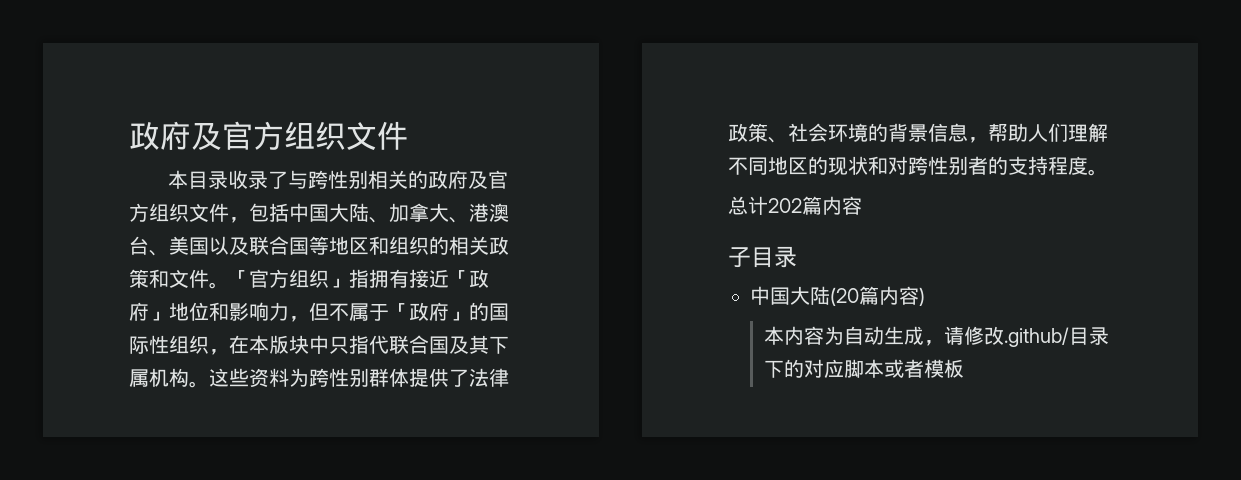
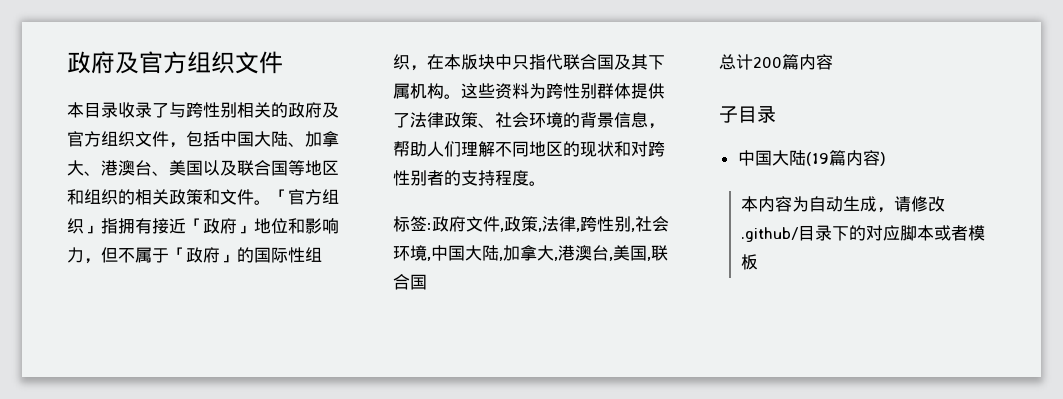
(1108, 172) none -> [393,216,669,232] [393,245,668,261] [393,274,427,290] // 标签:政府文件,政策,法律,跨性别,社会环境,中国大陆,加拿大,港澳台,美国,联合国
[768,198,802,213] 202 -> [753,57,782,68] 200
[830,287,859,306] (20 -> [805,152,829,166] (19

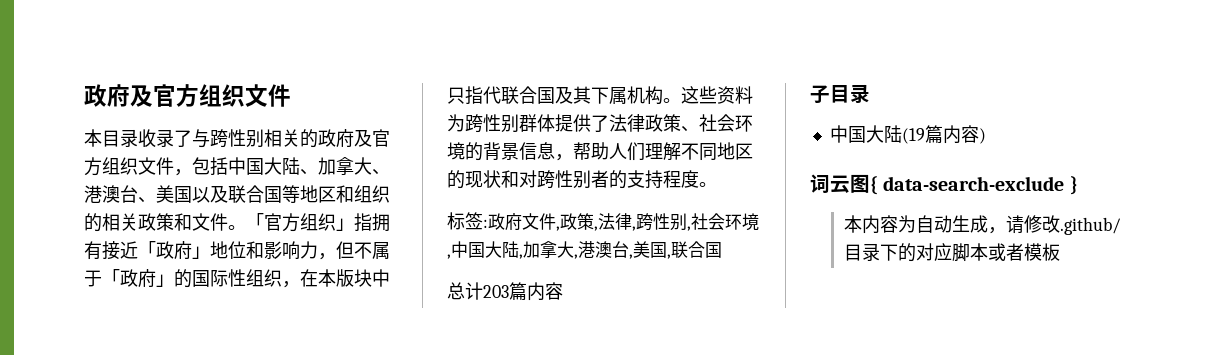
[753,57,782,68] 200 -> [483,285,509,298] 203
(886, 159) none -> [810,174,1078,195] // 词云图{ data-search-exclude }

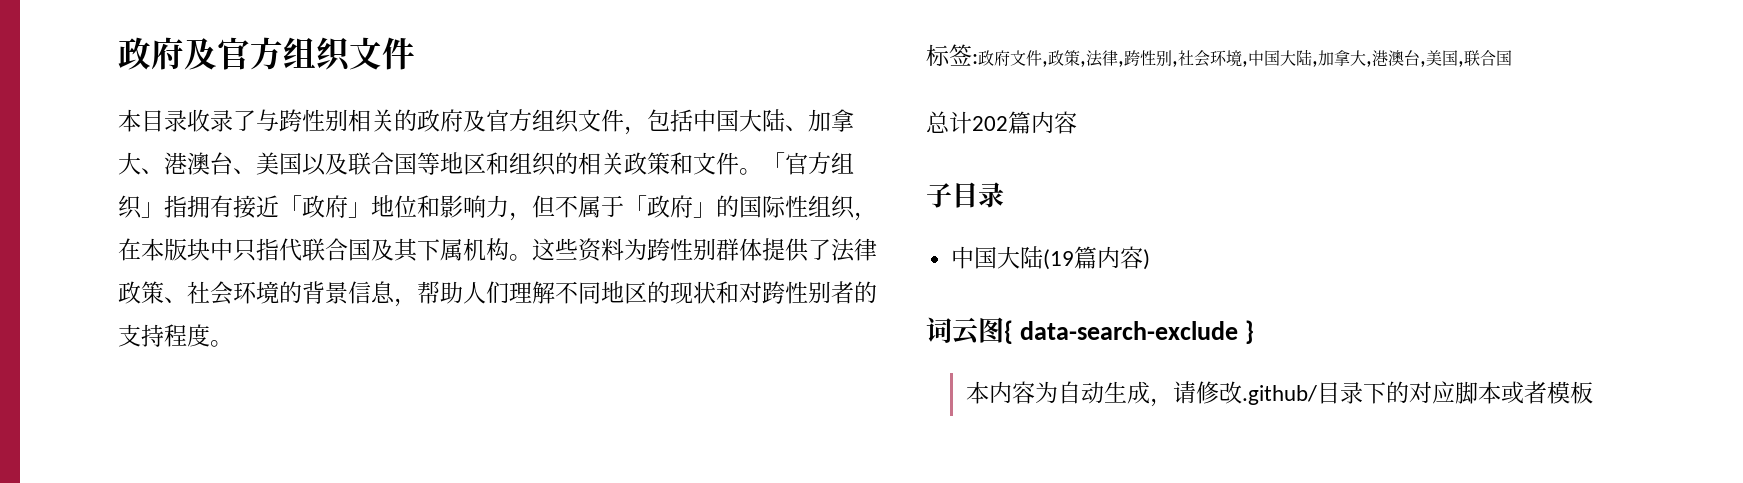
[483,285,509,298] 203 -> [972,116,1008,131] 202

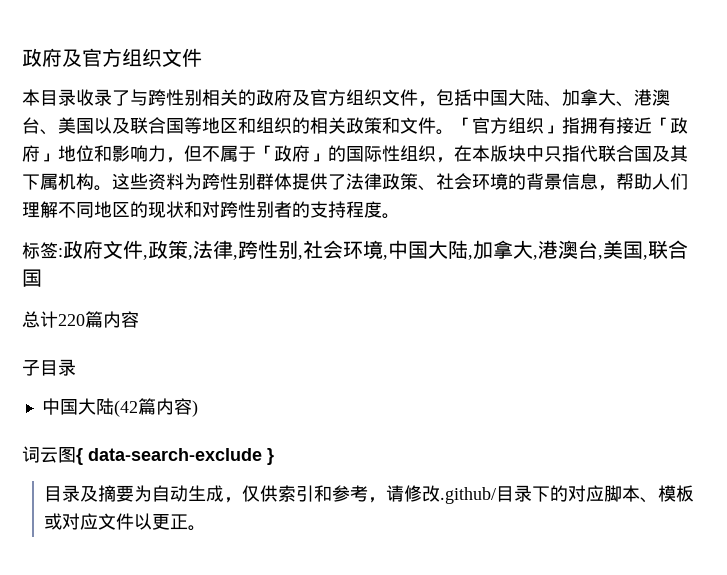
[972,116,1008,131] 202 -> [58,314,85,326] 220
[1043,249,1075,270] (19 -> [113,400,138,417] (42
[965,381,1035,404] 本内容 -> [44,485,135,502] 目录及摘要
(1173, 402) none -> [242,485,387,503] 仅供索引和参考，
[1500,381,1593,404] 或者模板 -> [640,485,695,503] [44,513,207,531] 、模板或对应文件以更正。

